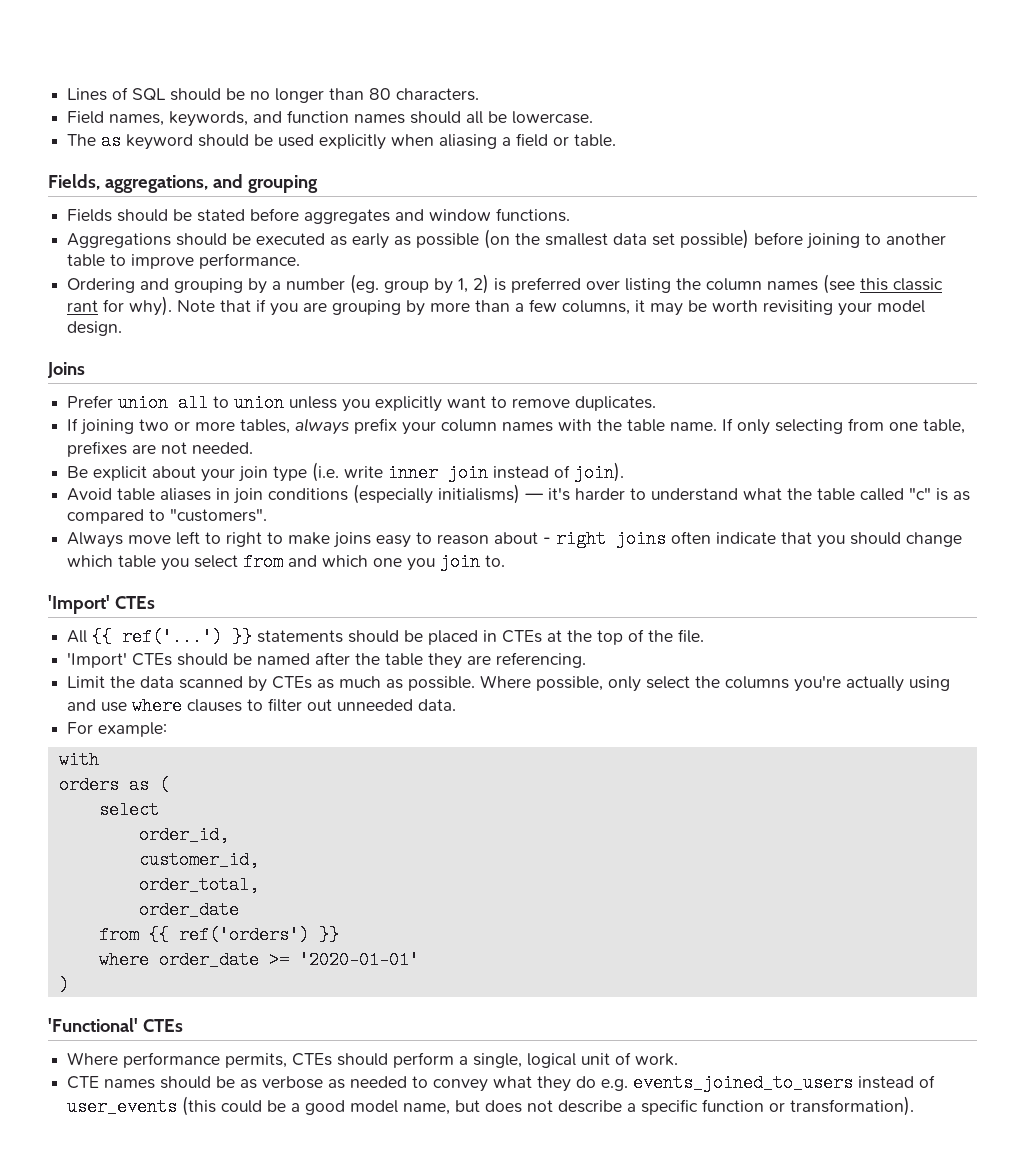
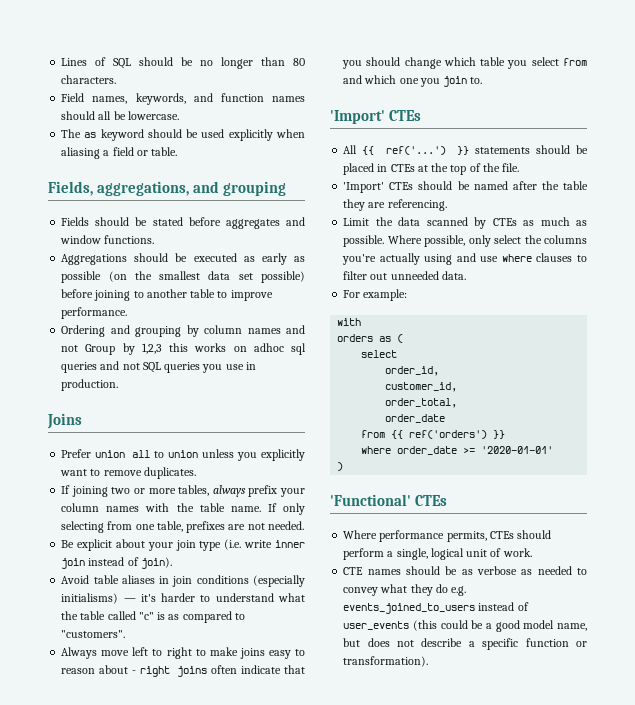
[272,274,944,294] [67,296,926,316] [67,321,123,336] a number (eg. group by 1, 2) is preferred over listing the column names (see this classic rant for why). Note that if you are grouping by more than a few columns, it may be worth revisiting your model design. -> [204,325,305,334] [61,343,306,355] [61,361,256,373] [61,379,119,391] column names and not Group by 1,2,3 this works on adhoc sql queries and not SQL queries you use in production.

